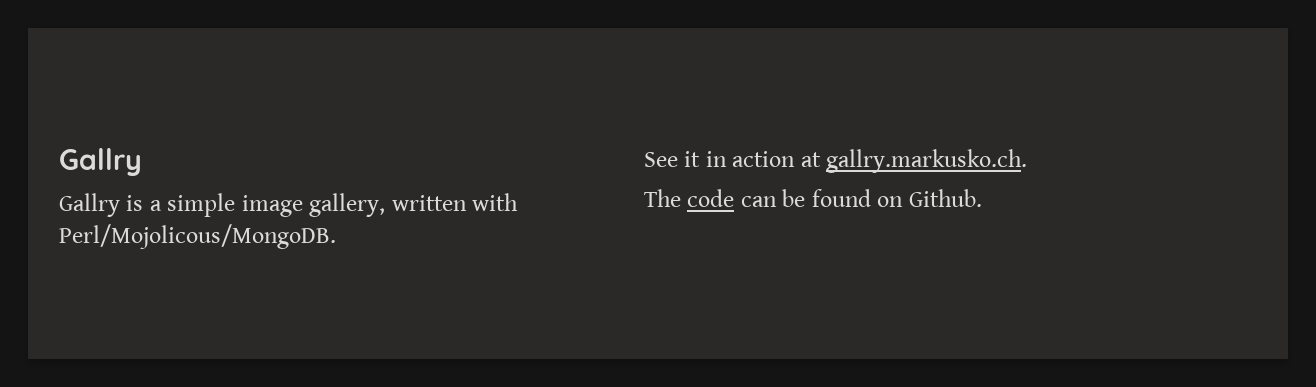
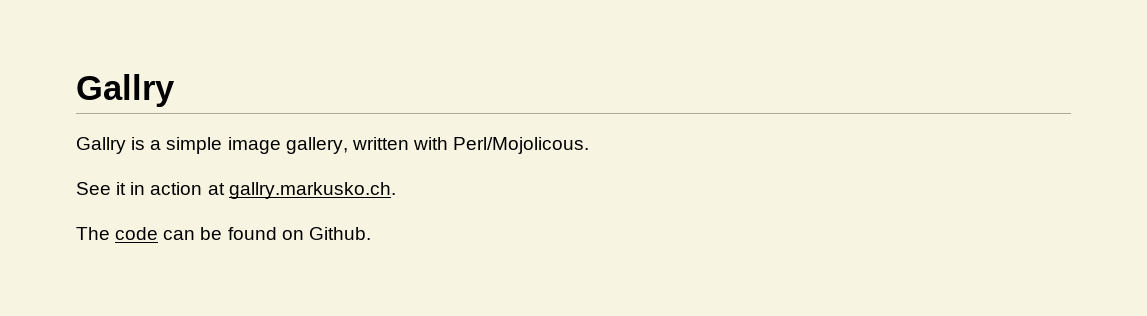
[59,224,336,249] Perl/Mojolicous/MongoDB. -> [453,137,590,154] Perl/Mojolicous.

